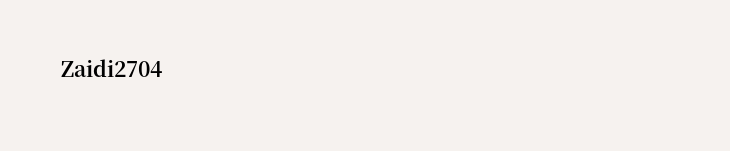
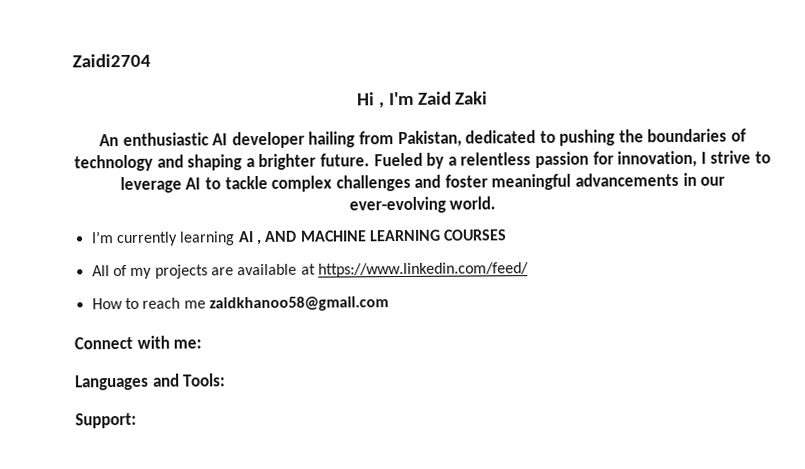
(162, 68) none -> [355,91,489,109] [98,128,748,149] [74,150,771,172] [119,172,726,194] [348,196,497,214] [90,229,508,247] [91,262,529,279] [91,296,389,312] [74,335,203,350] [74,373,227,391] [75,412,137,429] // Hi , I'm Zaid Zaki // An enthusiastic AI developer hailing from Pakistan, dedicated to pushing the boundaries of technology and shaping a brighter future. Fueled by a relentless passion for innovation, I strive to leverage AI to tackle complex challenges and foster meaningful advancements in our ever-evolving world. // I’m currently learning AI , AND MACHINE LEARNING COURSES // All of my projects are available at https://www.linkedin.com/feed/ // How to reach me zaidkhanoo58@gmail.com // Connect with me: // Languages and Tools: // Support:

